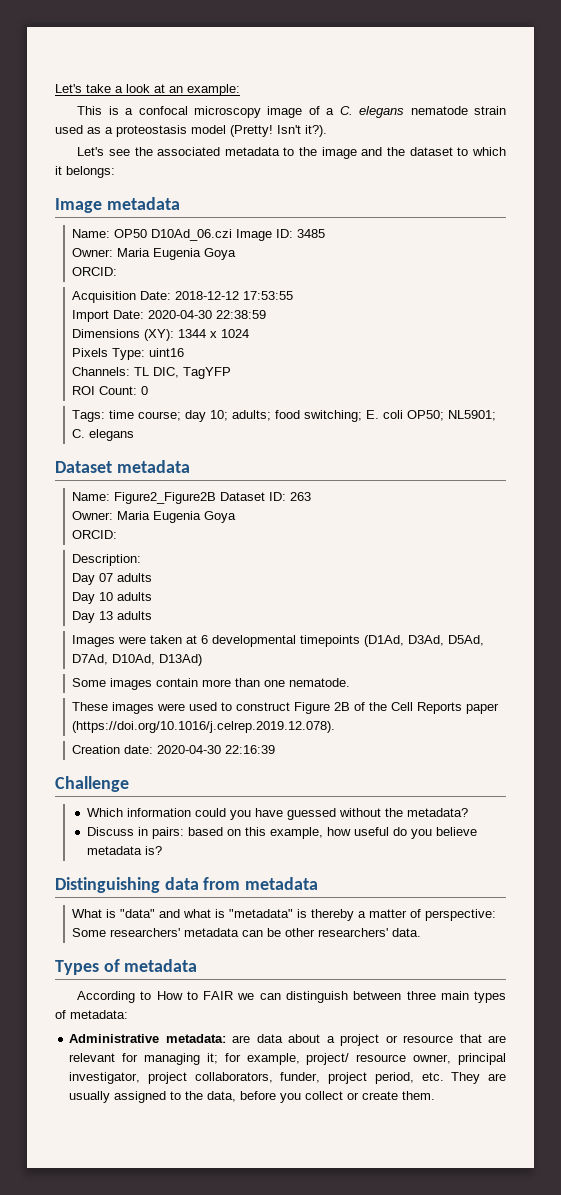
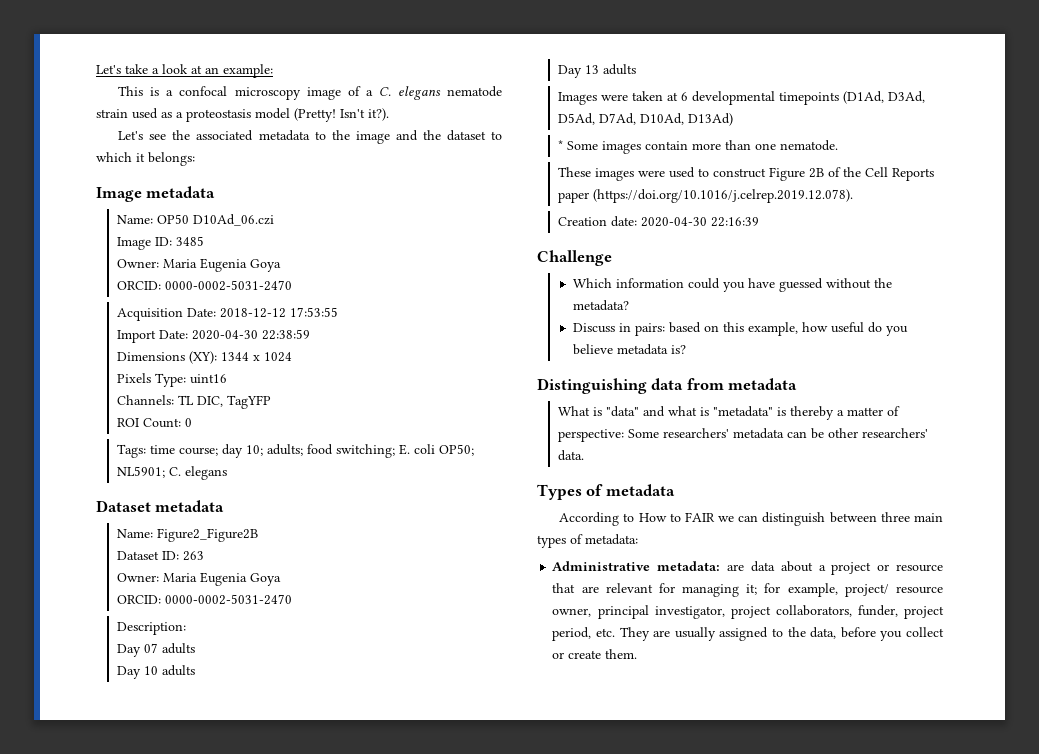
(233, 235) none -> (274, 220) //
(118, 271) none -> [164,280,292,291] 0000-0002-5031-2470
(217, 498) none -> (258, 535) //
(118, 534) none -> [164,594,292,605] 0000-0002-5031-2470
(203, 660) none -> [557,140,563,150] *

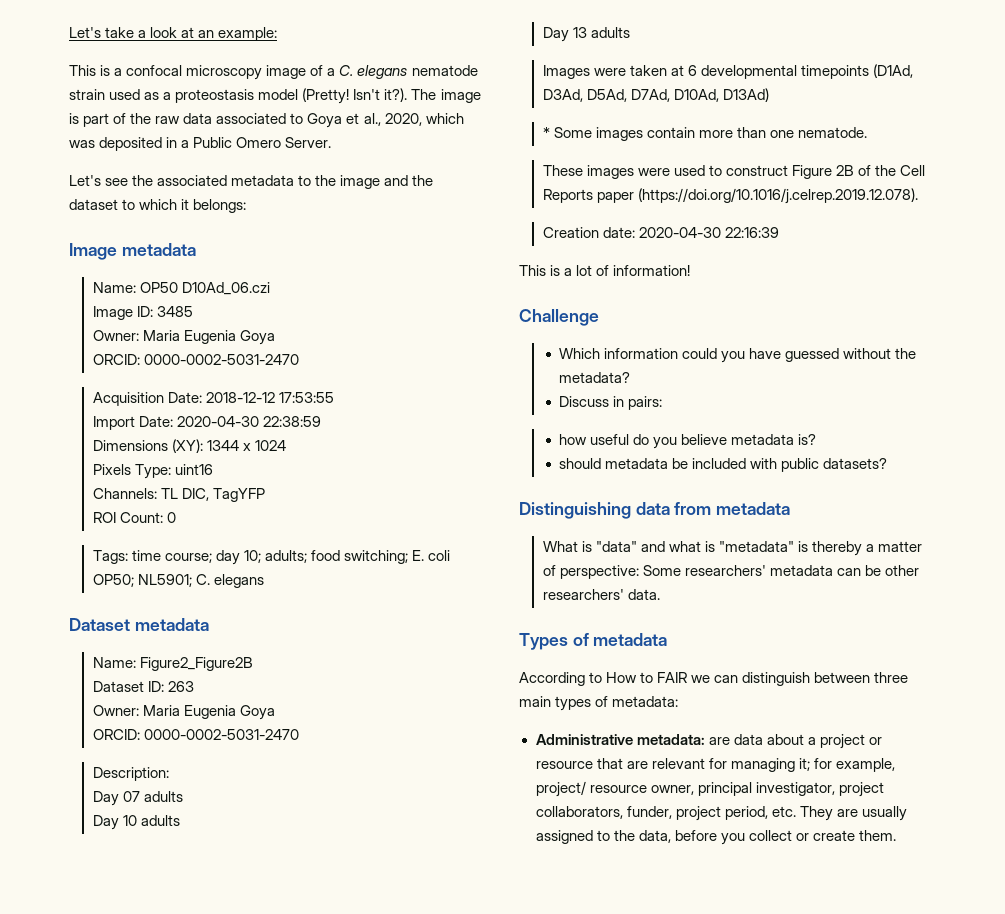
(389, 114) none -> [411,89,481,103] [69,113,464,128] [69,137,332,151] The image is part of the raw data associated to Goya et al., 2020, which was deposited in a Public Omero Server.
(759, 222) none -> [519,265,691,276] // This is a lot of information!
[669,322,799,336] based on this example, -> (663, 403) //
(687, 349) none -> [559,458,888,472] // should metadata be included with public datasets?

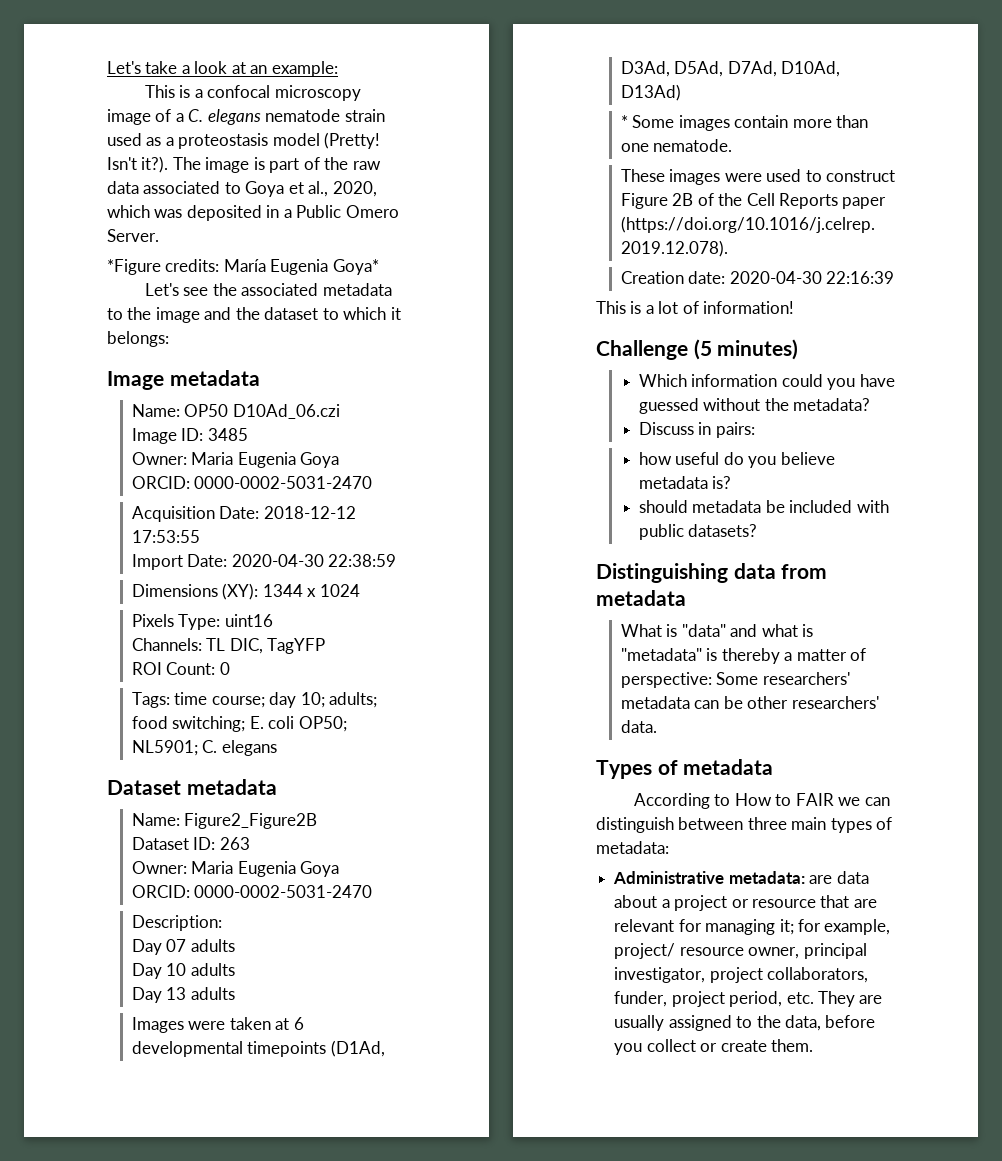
(332, 142) none -> [107,259,379,275] // *Figure credits: María Eugenia Goya*
(599, 317) none -> [693,339,799,360] (5 minutes)

